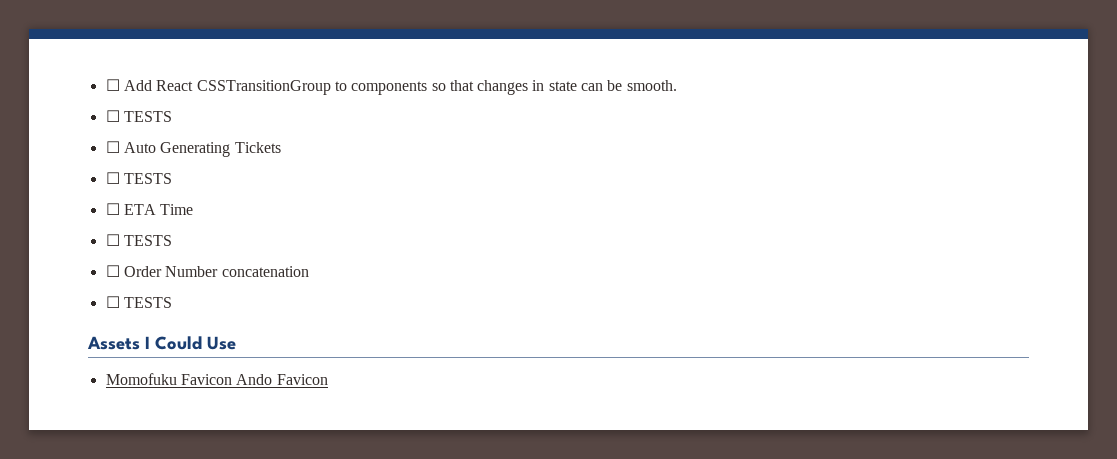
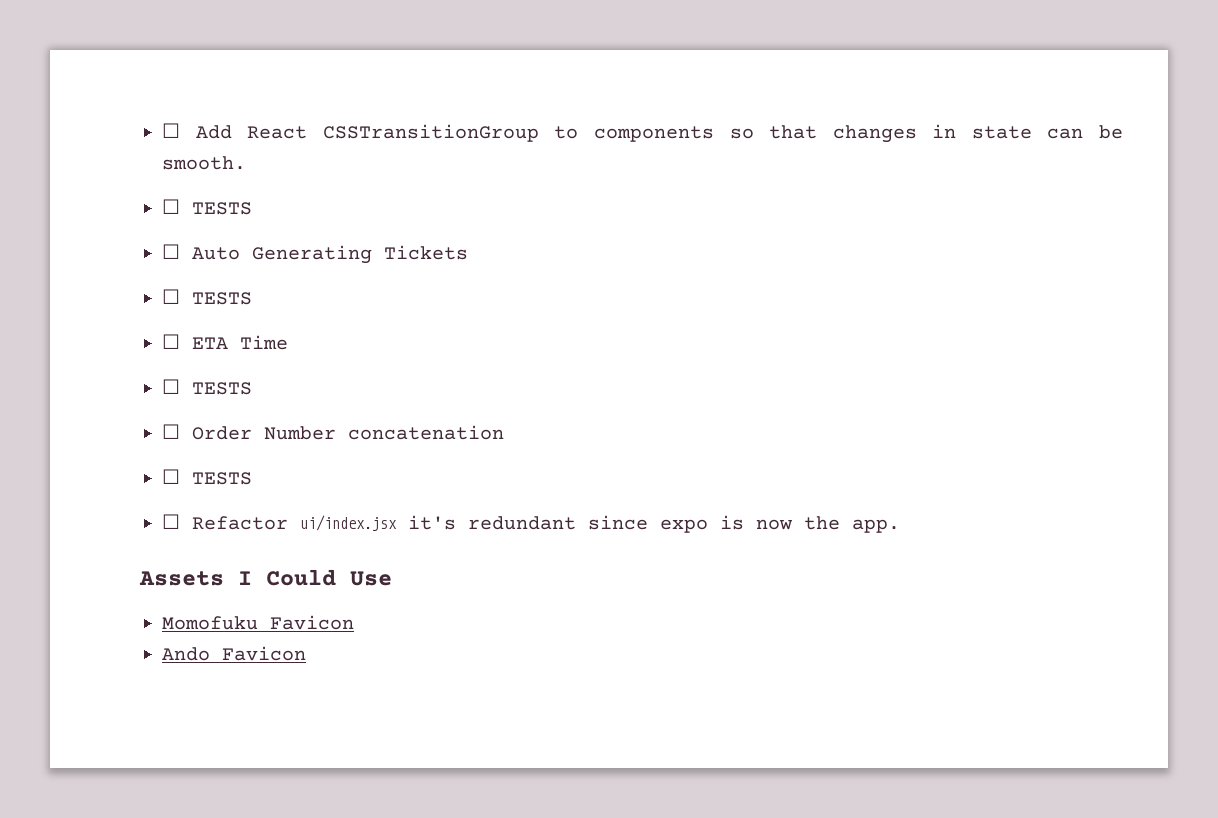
(172, 302) none -> [162,514,900,533] // ☐ Refactor ui/index.jsx it's redundant since expo is now the app.
(232, 379) none -> (354, 622) //

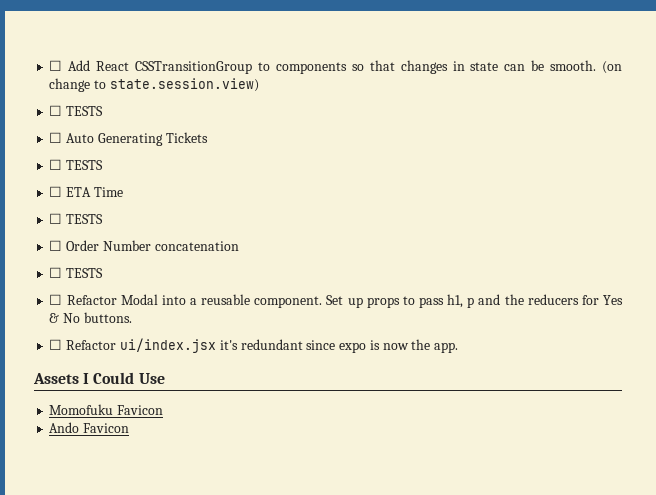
(246, 163) none -> [601,61,622,74] [49,78,259,92] (on change to state.session.view)
(252, 478) none -> [49,294,624,308] [49,312,132,323] // ☐ Refactor Modal into a reusable component. Set up props to pass h1, p and the reducers for Yes & No buttons.

